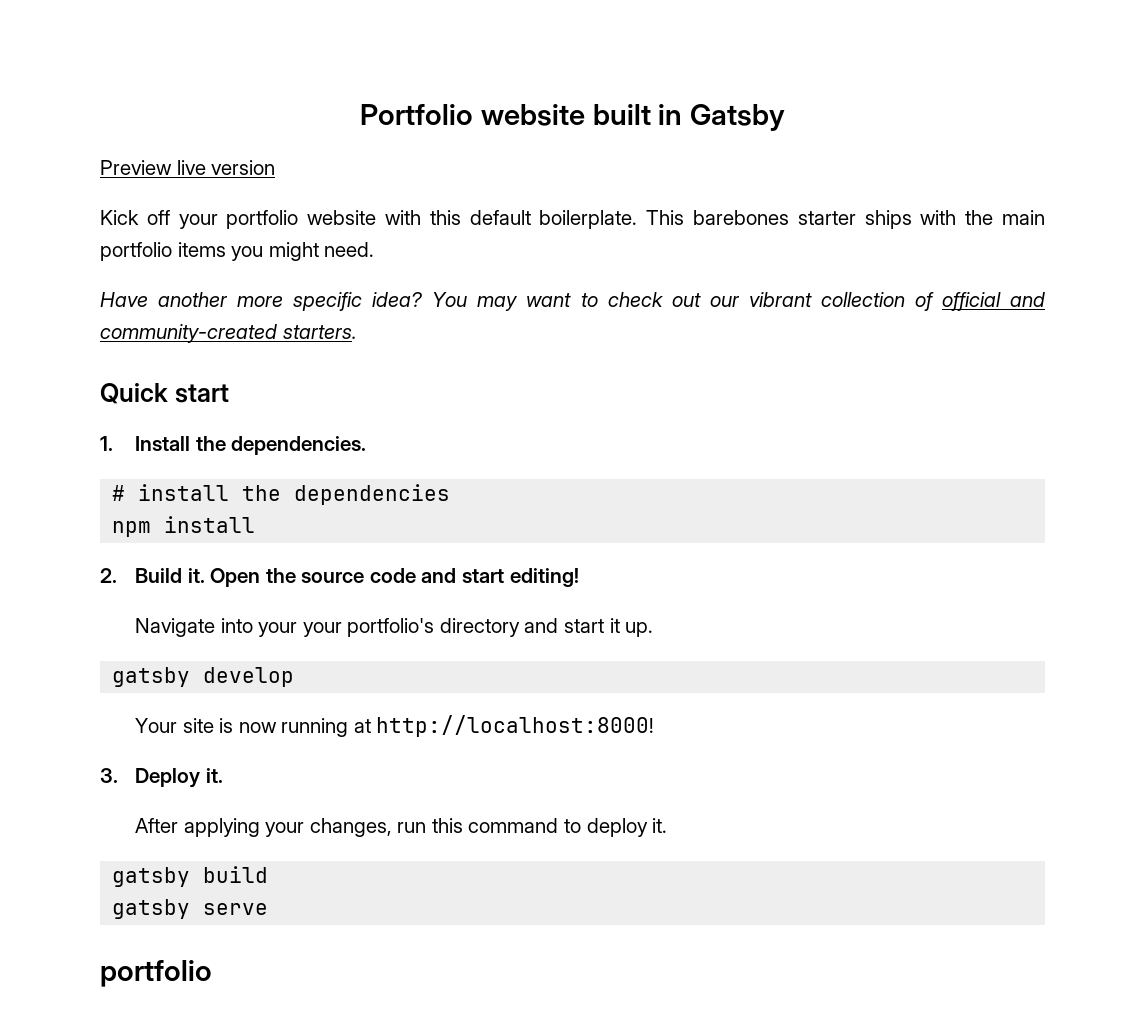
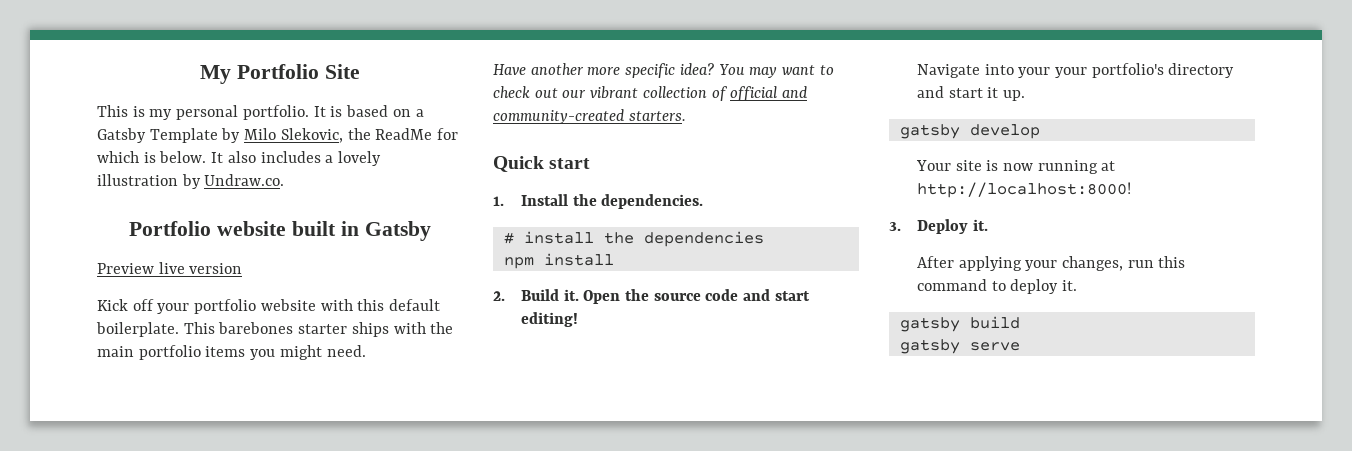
(359, 114) none -> [200,64,360,84] [97,105,424,120] [97,128,459,143] [97,151,382,166] [97,174,285,189] My Portfolio Site // This is my personal portfolio. It is based on a Gatsby Template by Milo Slekovic, the ReadMe for which is below. It also includes a lovely illustration by Undraw.co. //
[100,960,212,987] // portfolio -> (1020, 346) none

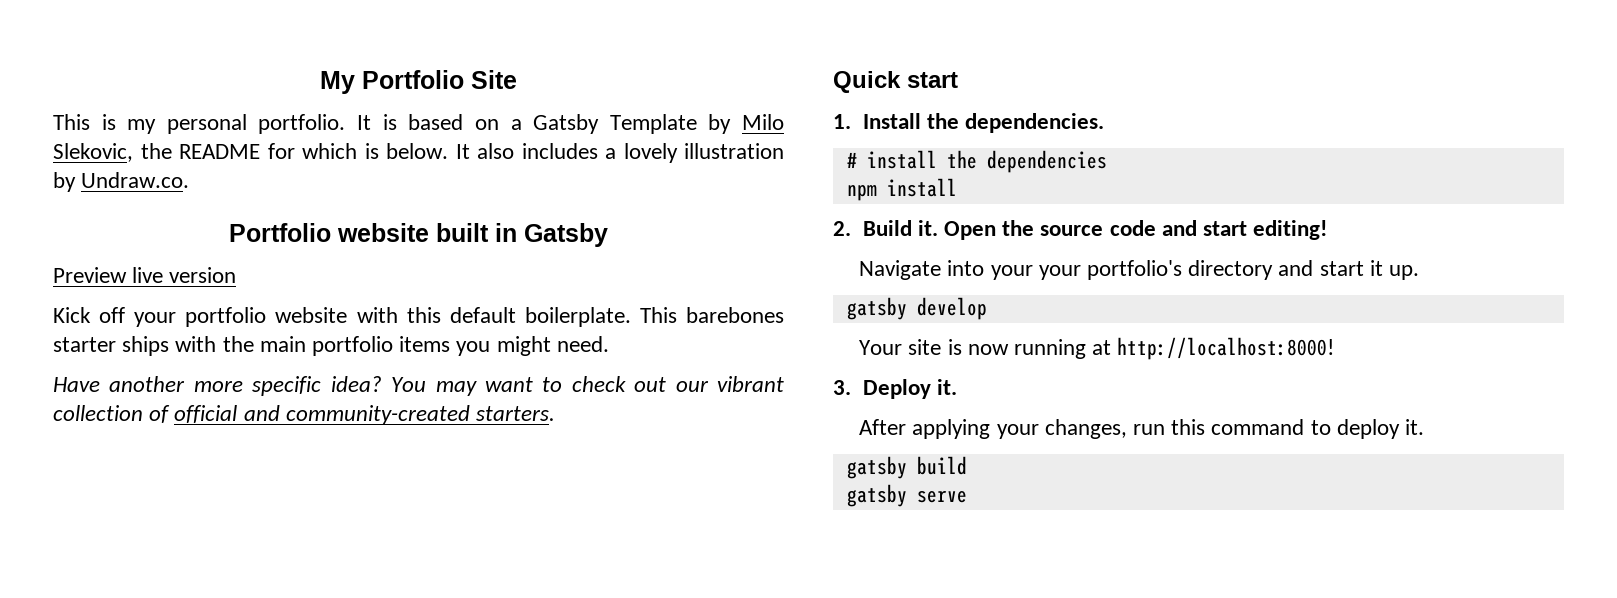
[375,128,433,140] ReadMe -> [179,144,260,159] README

